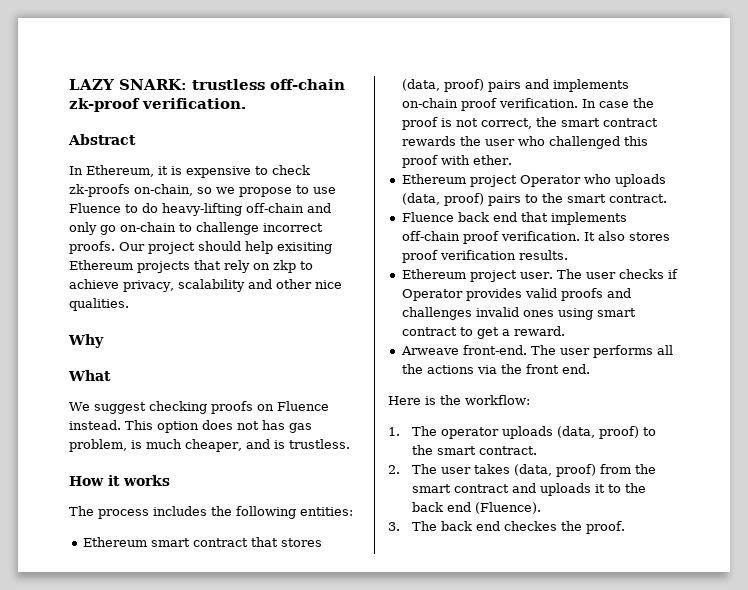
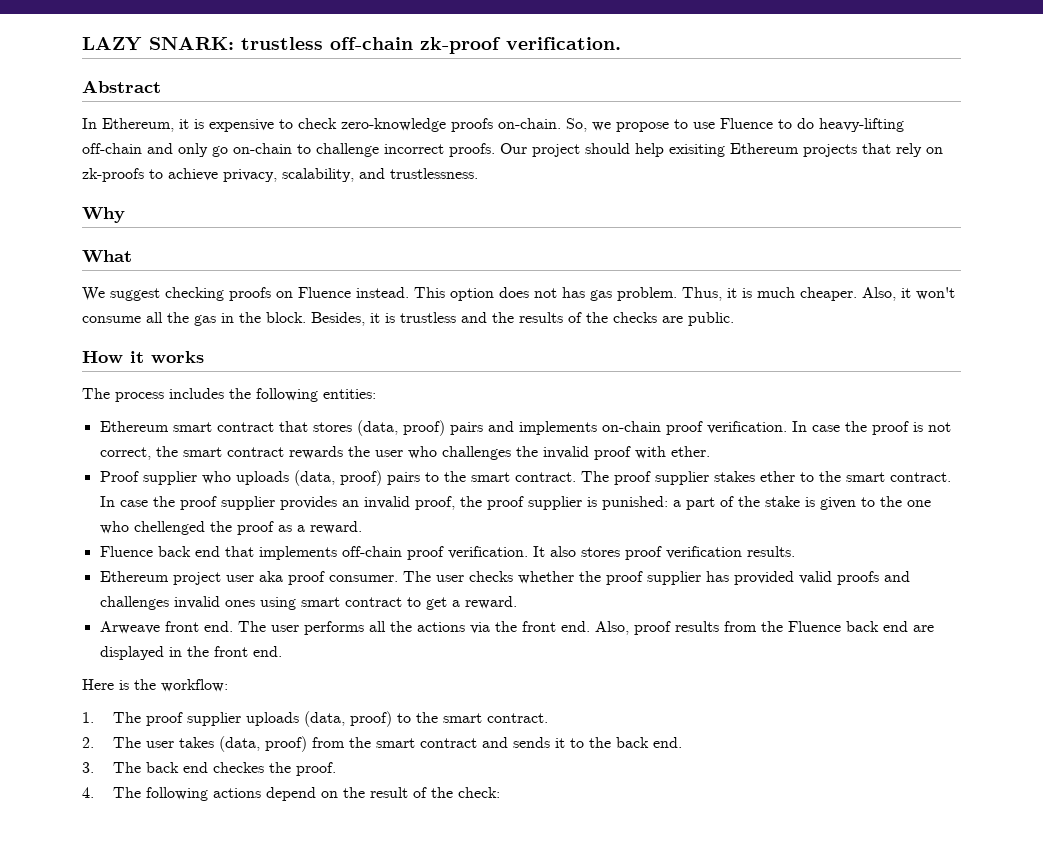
[69,184,212,197] zk-proofs on-chain, so -> [341,118,587,132] zero-knowledge proofs on-chain. So,
[273,260,296,273] zkp -> [82,168,144,182] zk-proofs
[177,279,342,292] [69,298,129,311] scalability and other nice qualities. -> [282,168,478,182] scalability, and trustlessness.
[69,439,350,452] problem, is much cheaper, and is trustless. -> [617,287,955,301] [82,312,734,326] problem. Thus, it is much cheaper. Also, it won't consume all the gas in the block. Besides, it is trustless and the results of the checks are public.
[548,136,648,149] challenged this -> [441,446,589,460] challenges the invalid
[401,174,581,187] Ethereum project Operator -> [99,471,197,485] Proof supplier
(667, 198) none -> [580,471,951,485] [99,496,931,510] [99,521,362,535] The proof supplier stakes ether to the smart contract. In case the proof supplier provides an invalid proof, the proof supplier is punished: a part of the stake is given to the one who chellenged the proof as a reward.
[519,269,678,279] [401,288,522,301] user. The user checks if Operator provides -> [225,571,794,585] user aka proof consumer. The user checks whether the proof supplier has provided
[462,345,527,355] front-end. -> [164,621,233,632] front end.
(590, 369) none -> [594,621,934,635] [99,646,282,660] Also, proof results from the Fluence back end are displayed in the front end.
[440,427,499,439] operator -> [145,712,241,726] proof supplier
[539,483,591,496] uploads -> [512,737,550,748] sends
[446,502,541,514] end (Fluence). -> [652,737,682,748] end.
(625, 527) none -> [82,787,500,801] // 4. The following actions depend on the result of the check:

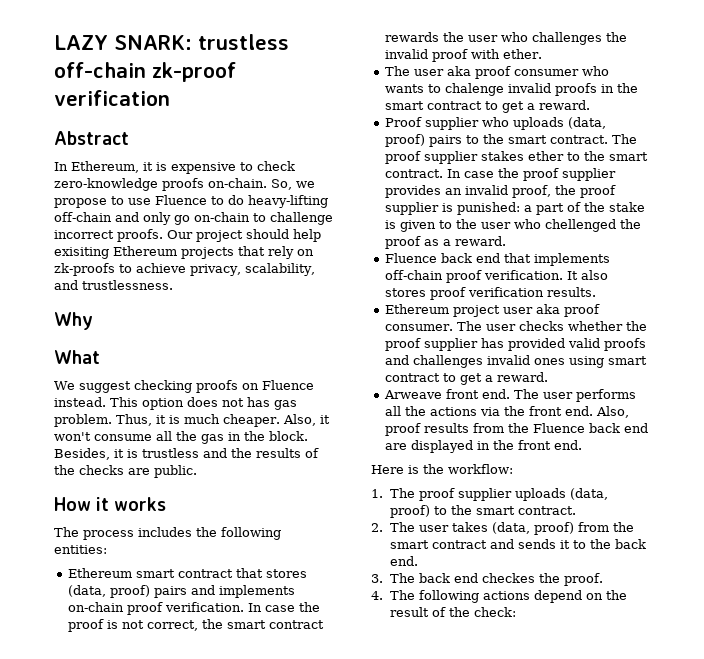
[506,37,621,50] verification. -> [54,90,170,106] verification
(710, 451) none -> [385,66,610,79] [385,83,639,96] [385,100,591,113] // The user aka proof consumer who wants to chalenge invalid proofs in the smart contract to get a reward.
[906,500,931,507] one -> [481,222,512,229] user

